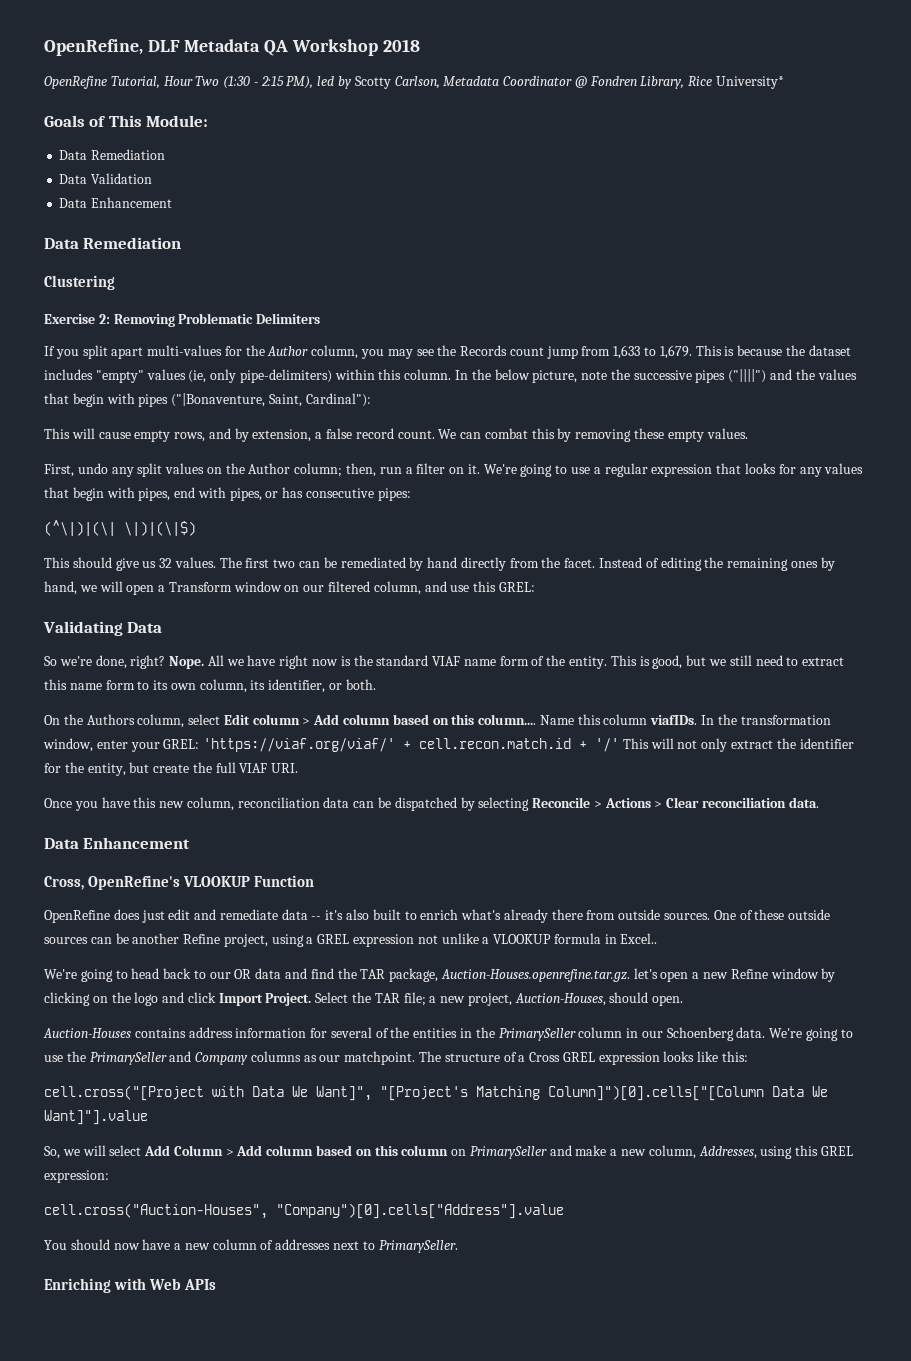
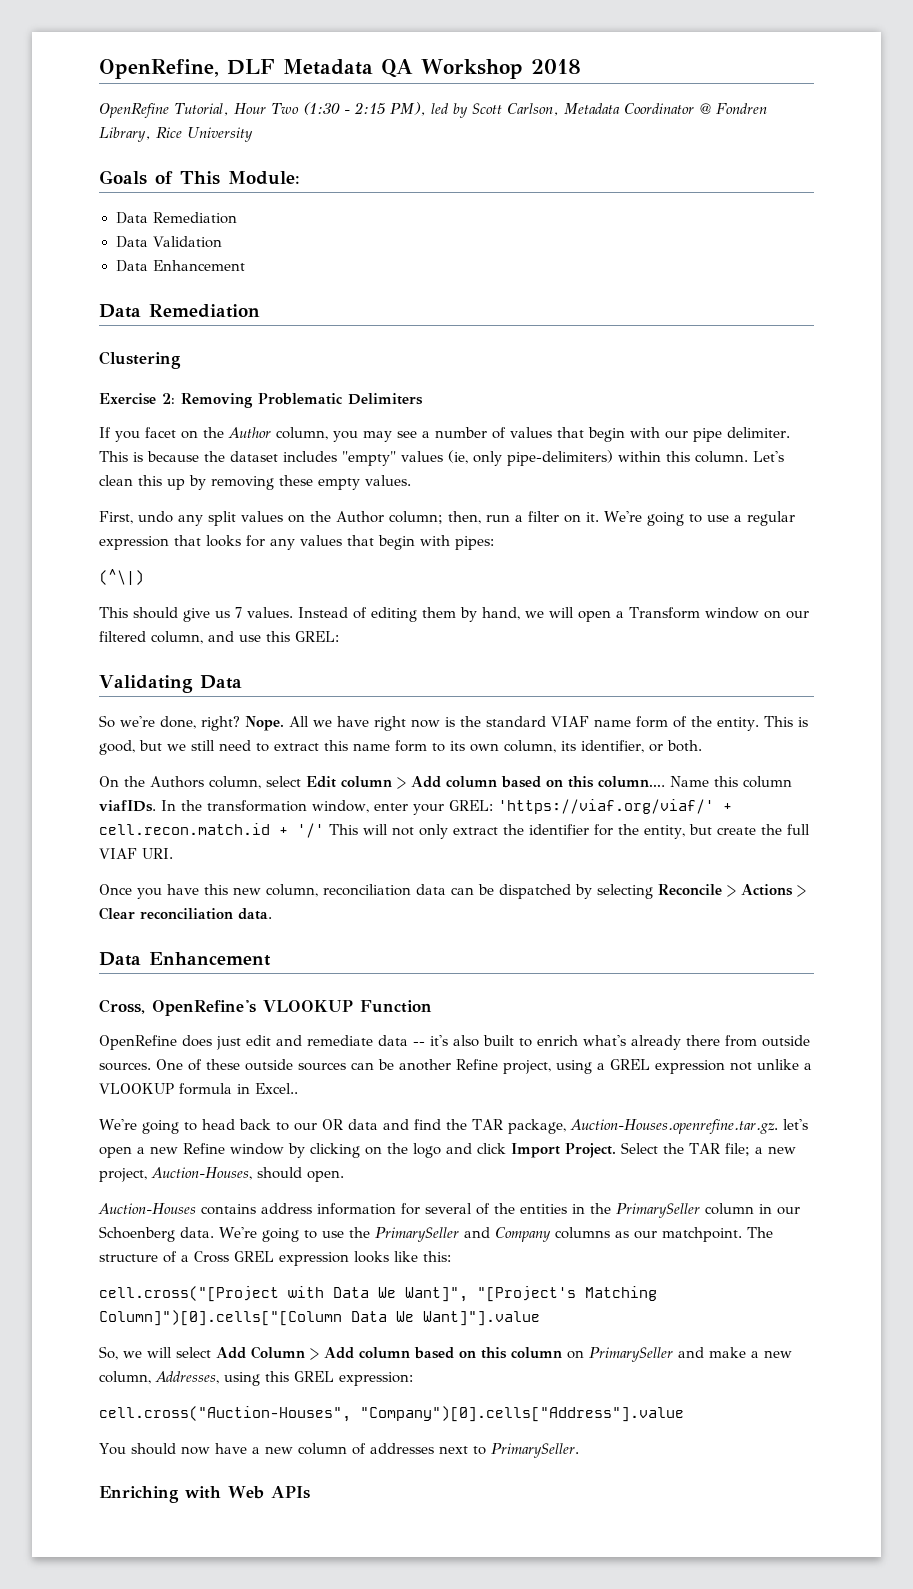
[354,76,391,89] Scotty -> [471,103,502,114] Scott
[716,76,785,89] University* -> [186,127,253,142] University
[82,345,242,359] split apart multi-values for -> [145,427,198,439] facet on
[437,345,692,359] the Records count jump from 1,633 to 1,679. -> [422,427,790,442] a number of values that begin with our pipe delimiter.
[455,369,857,383] [44,393,371,407] [44,428,555,442] In the below picture, note the successive pipes ("||||") and the values that begin with pipes ("|Bonaventure, Saint, Cardinal"): // This will cause empty rows, and by extension, a false record count. We can combat this -> [753,451,784,462] [99,475,185,490] Let's clean this up
[138,487,375,501] pipes, end with pipes, or has consecutive -> (450, 540) none
[44,520,196,536] (^\|)|(\| \|)|(\|$) -> [99,569,144,585] (^\|)
[159,557,818,571] 32 values. The first two can be remediated by hand directly from the facet. Instead of editing the remaining ones -> [235,607,456,622] 7 values. Instead of editing them

